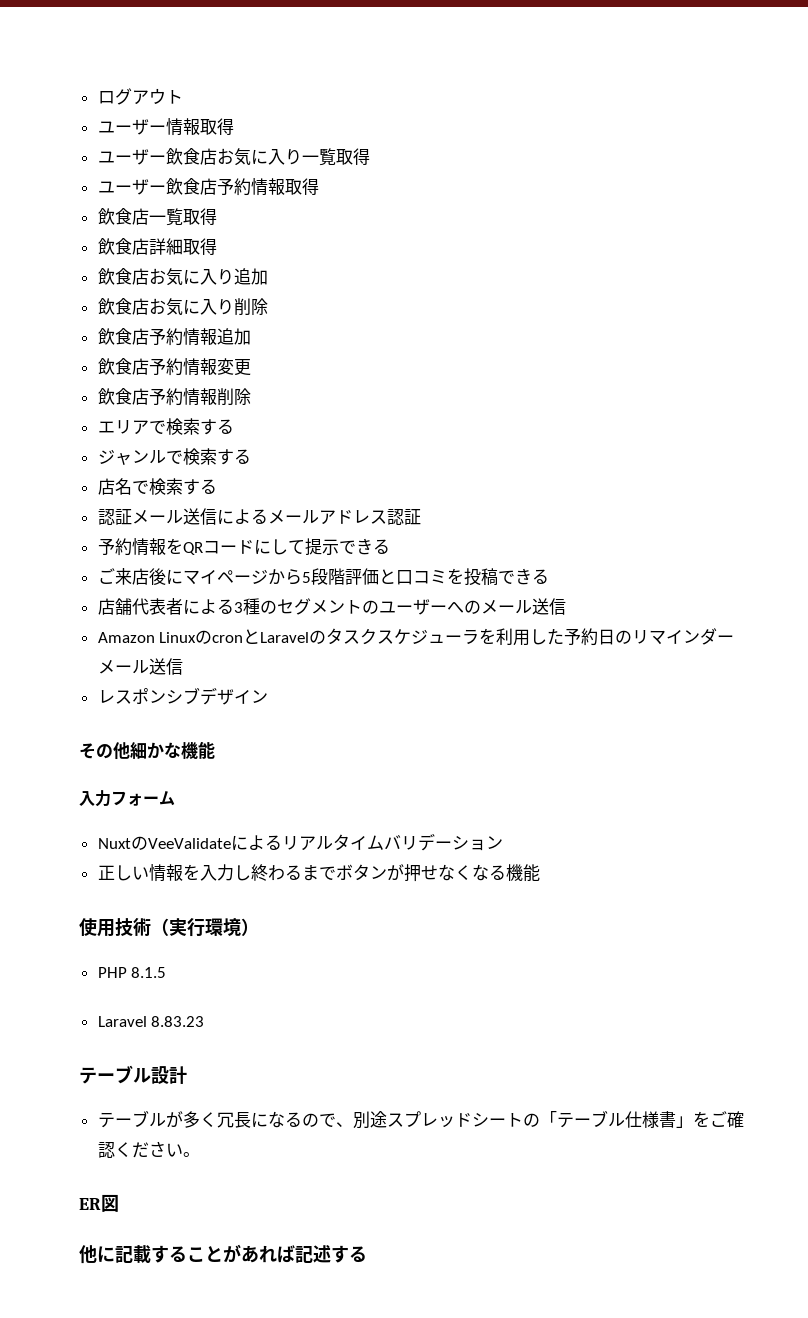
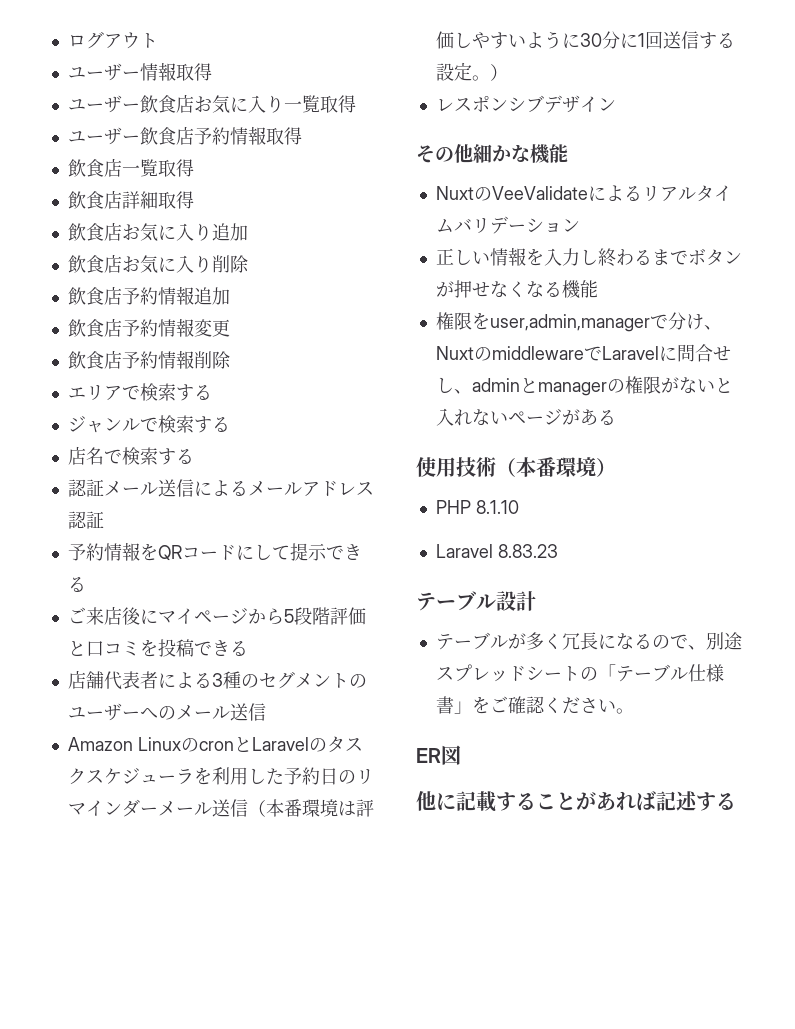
(183, 666) none -> [247,799,374,817] [435,31,735,49] [435,62,508,81] （本番環境は評価しやすいように30分に1回送信する設定。）
[79,790,175,807] // 入力フォーム -> (568, 153) none
(540, 873) none -> [435,312,722,332] [435,344,731,362] [435,376,733,396] [435,408,616,426] // 権限をuser,admin,managerで分け、NuxtのmiddlewareでLaravelに問合せし、adminとmanagerの権限がないと入れないページがある
[169,918,205,937] 実行 -> [516,457,556,477] 本番
[131,967,167,978] 8.1.5 -> [475,500,519,514] 8.1.10

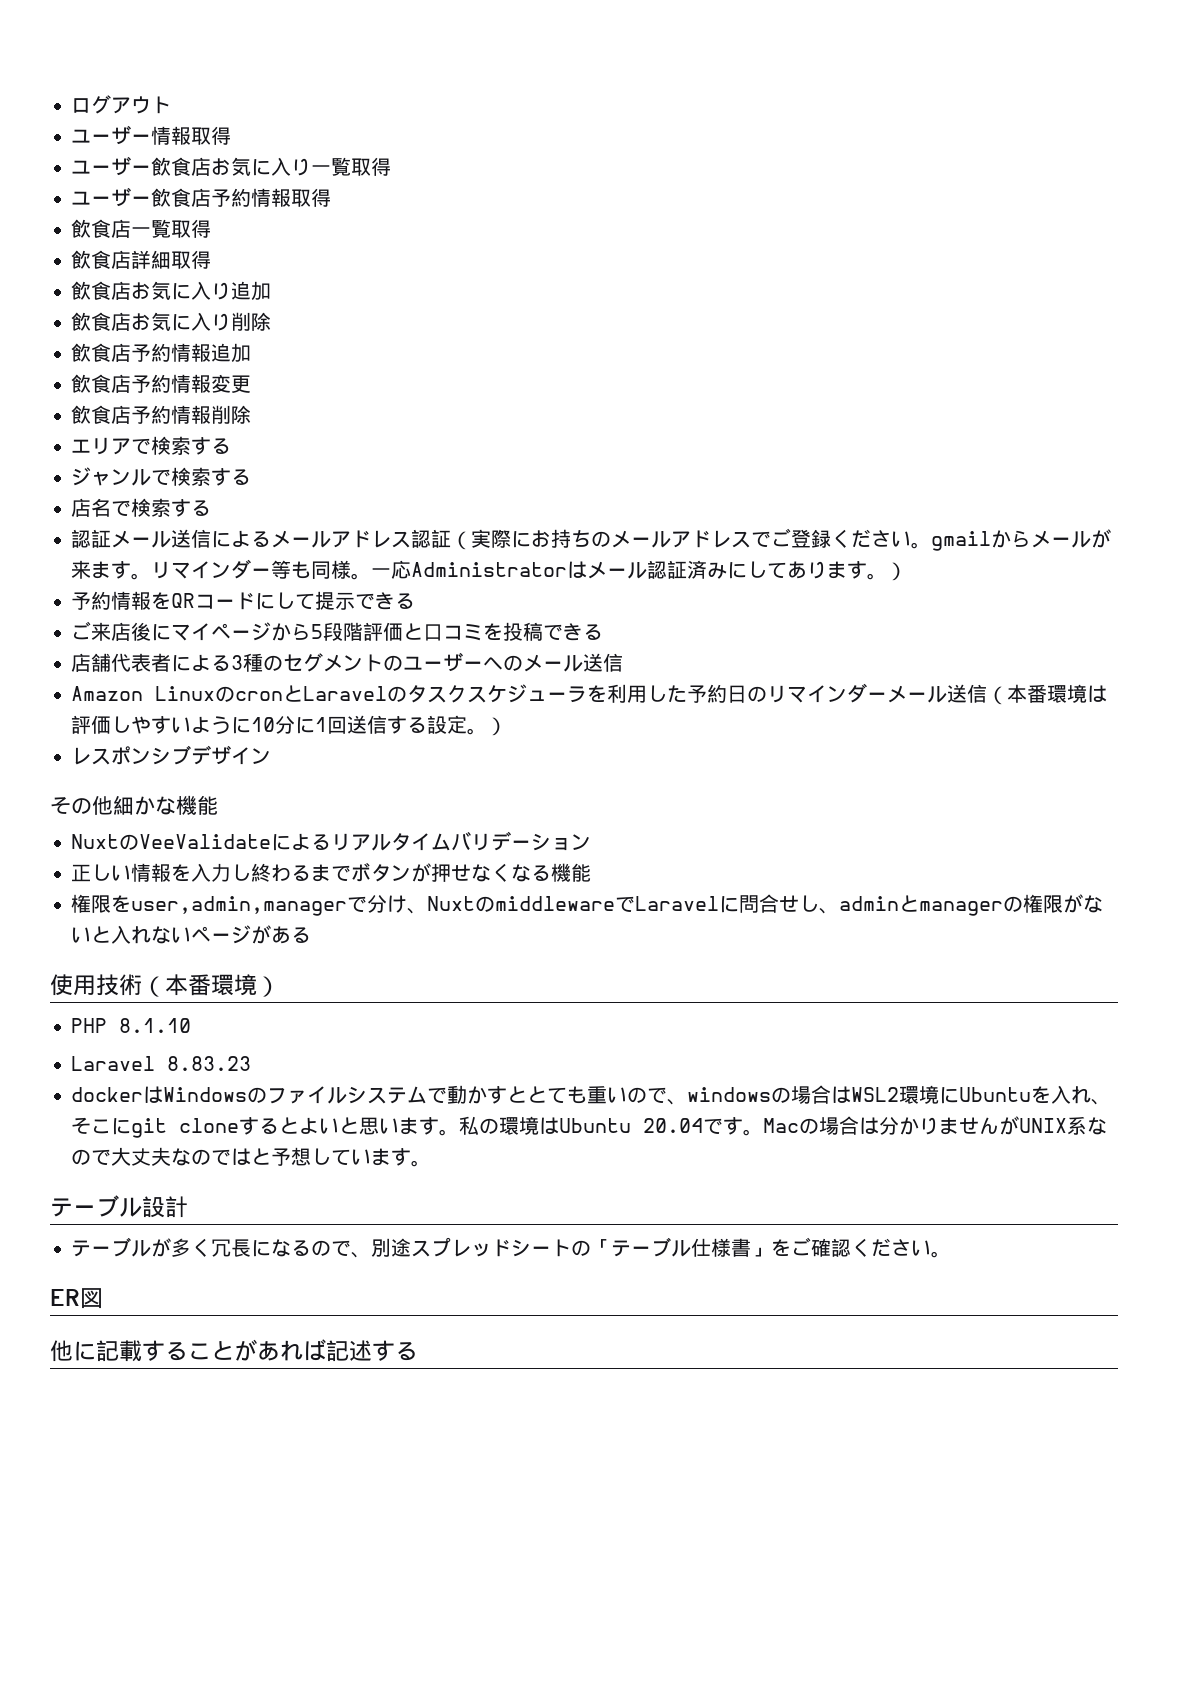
(104, 520) none -> [451,528,1112,551] [71,559,908,581] （実際にお持ちのメールアドレスでご登録ください。gmailからメールが来ます。リマインダー等も同様。一応Administratorはメール認証済みにしてあります。）
[579,33,602,47] 30 -> [251,717,276,732] 10
(558, 551) none -> [71,1085,1112,1105] [71,1116,1108,1138] [71,1147,432,1167] // dockerはWindowsのファイルシステムで動かすととても重いので、windowsの場合はWSL2環境にUbuntuを入れ、そこにgit cloneするとよいと思います。私の環境はUbuntu 20.04です。Macの場合は分かりませんがUNIX系なので大丈夫なのではと予想しています。

